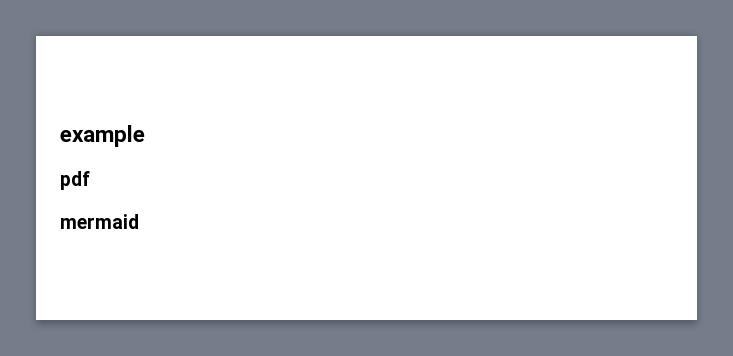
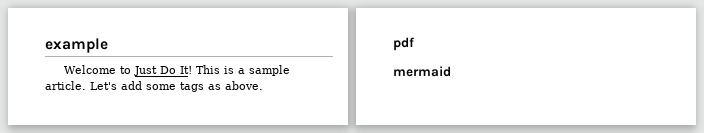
(145, 136) none -> [63,65,290,76] [45,81,263,92] // Welcome to Just Do It! This is a sample article. Let's add some tags as above.

